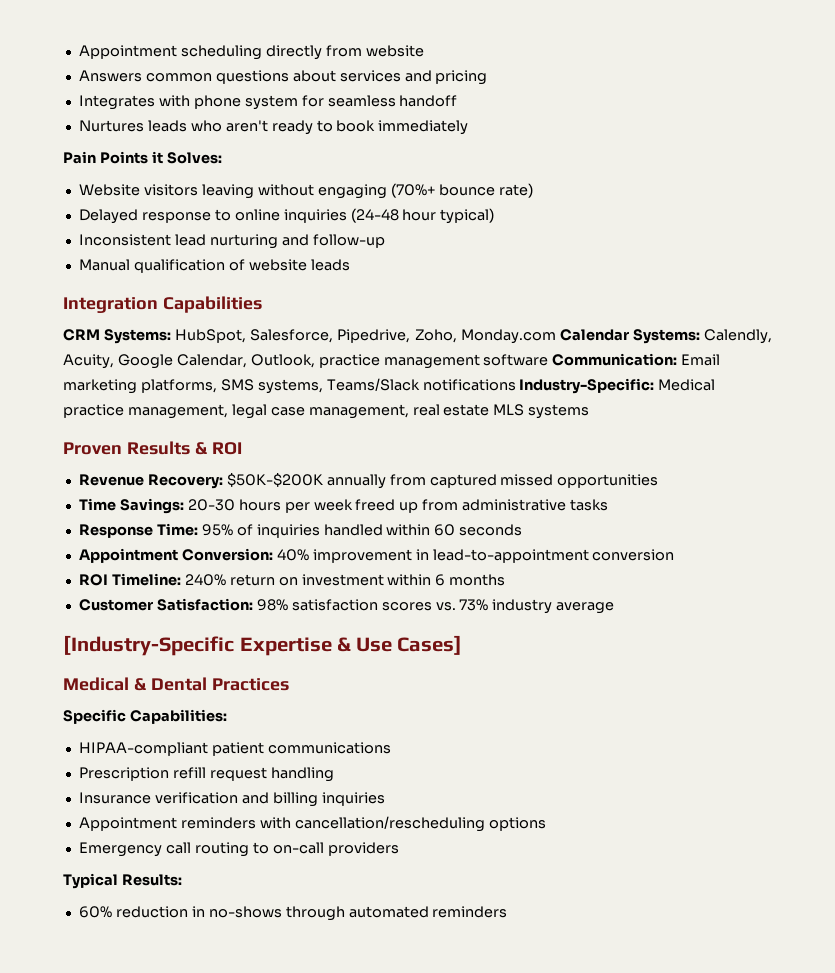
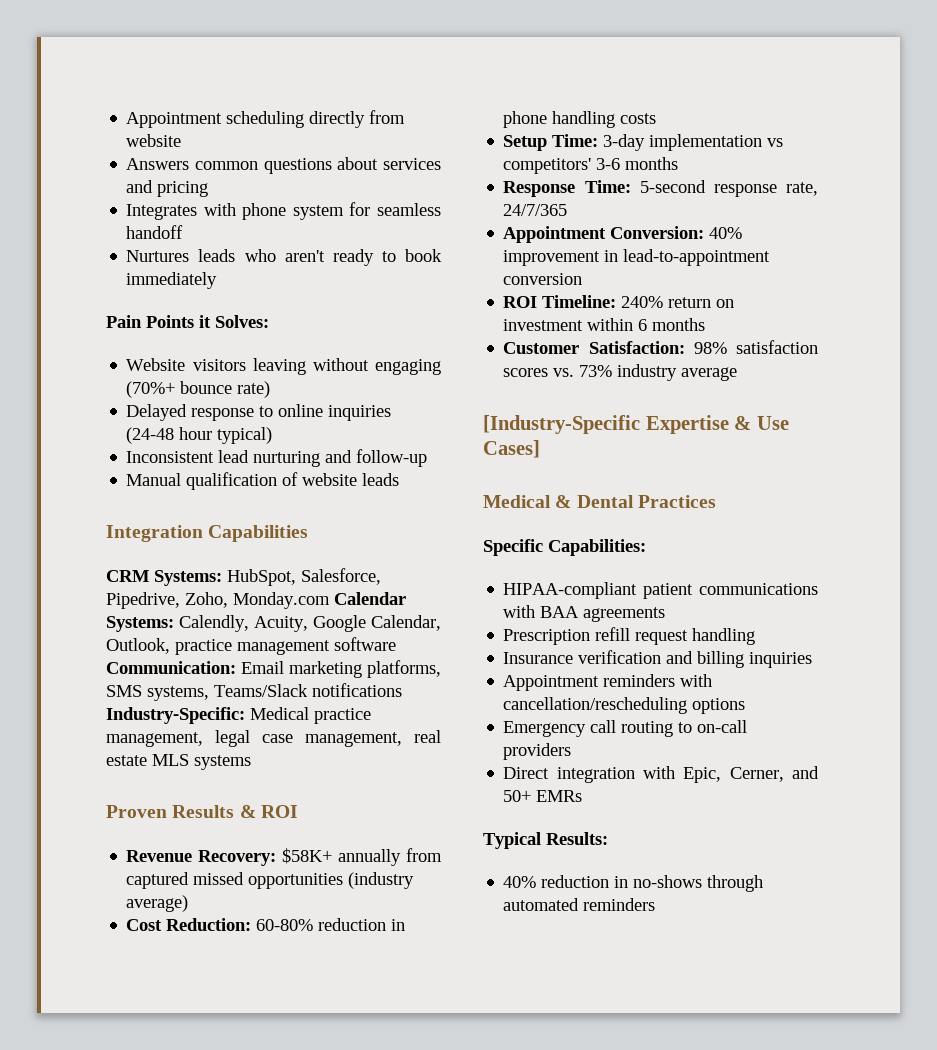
[226,473,323,487] $50K-$200K -> [282,848,333,864] $58K+
[78,498,609,514] [78,523,523,538] // Time Savings: 20-30 hours per week freed up from administrative tasks // Response Time: 95% of inquiries handled within 60 seconds -> [348,872,415,889] [126,895,189,912] [126,918,406,931] [503,111,657,128] [503,134,784,151] [503,157,679,174] [503,180,818,197] [503,204,568,216] (industry average) // Cost Reduction: 60-80% reduction in phone handling costs // Setup Time: 3-day implementation vs competitors' 3-6 months // Response Time: 5-second response rate, 24/7/365
(391, 748) none -> [503,605,666,622] with BAA agreements
(399, 849) none -> [503,766,819,783] [503,790,583,802] // Direct integration with Epic, Cerner, and 50+ EMRs
[78,906,112,918] 60% -> [503,876,537,888] 40%

